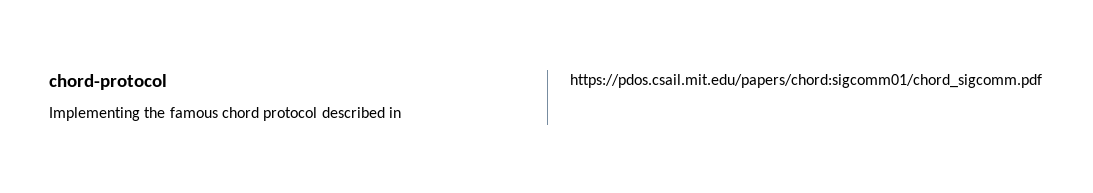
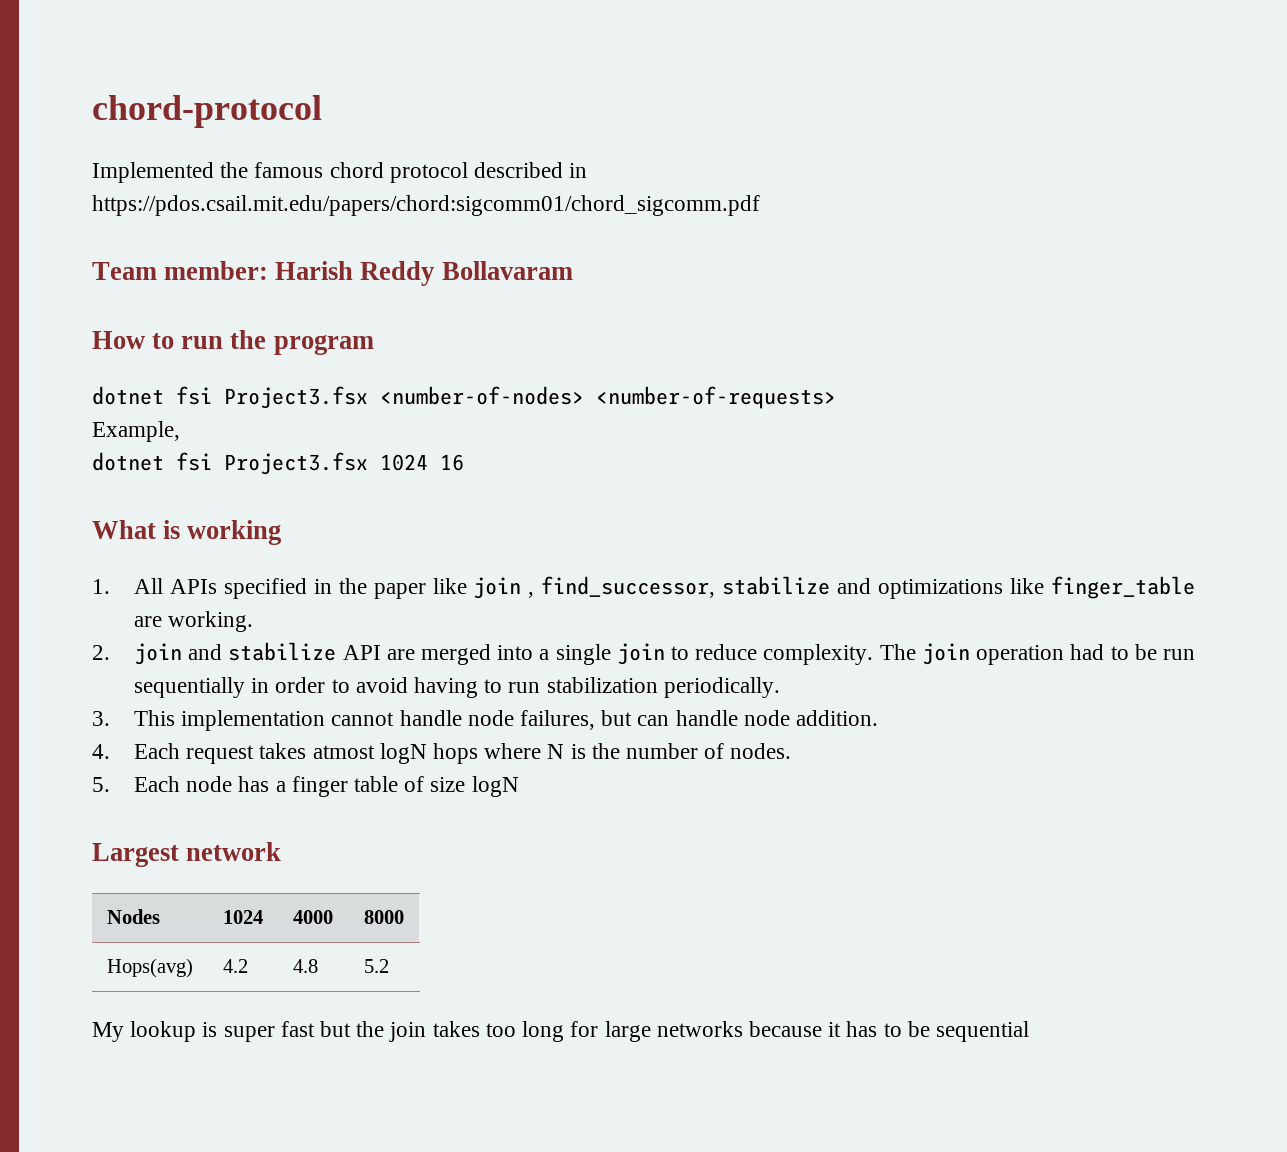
[49,107,140,121] Implementing -> [92,162,214,183] Implemented
(1042, 81) none -> [92,261,573,286] [92,330,374,355] [92,386,836,409] [92,421,180,442] [92,452,464,475] [92,520,282,545] [92,576,1195,599] [133,611,254,632] [92,642,1195,665] [133,677,780,698] [92,710,878,731] [92,743,792,764] [92,776,519,797] [92,842,282,867] [106,909,160,924] [222,910,263,924] [292,910,333,924] [363,910,404,924] [106,958,193,978] [222,959,248,973] [292,959,318,973] [363,959,389,973] [92,1021,1029,1042] // Team member: Harish Reddy Bollavaram // How to run the program // dotnet fsi Project3.fsx <number-of-nodes> <number-of-requests> // Example, // dotnet fsi Project3.fsx 1024 16 // What is working // 1. All APIs specified in the paper like join , find_successor, stabilize and optimizations like finger_table are working. // 2. join and stabilize API are merged into a single join to reduce complexity. The join operation had to be run sequentially in order to avoid having to run stabilization periodically. // 3. This implementation cannot handle node failures, but can handle node addition. // 4. Each request takes atmost logN hops where N is the number of nodes. // 5. Each node has a finger table of size logN // Largest network // Nodes | 1024 | 4000 | 8000 // Hops(avg) | 4.2 | 4.8 | 5.2 // My lookup is super fast but the join takes too long for large networks because it has to be sequential

